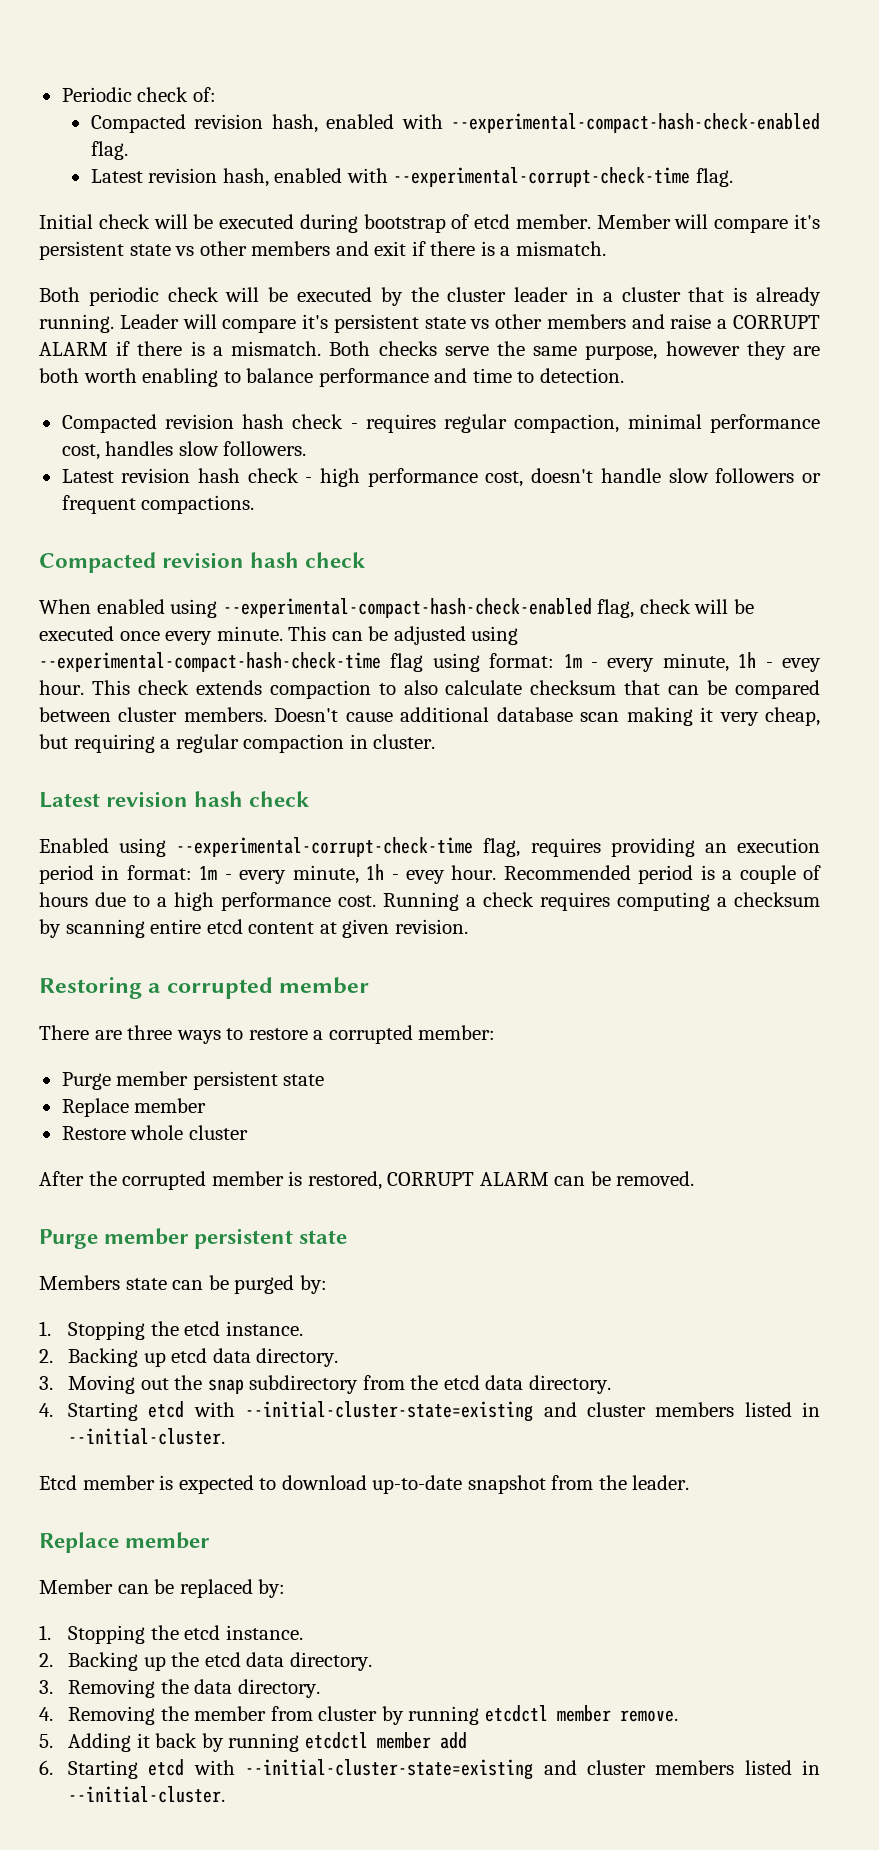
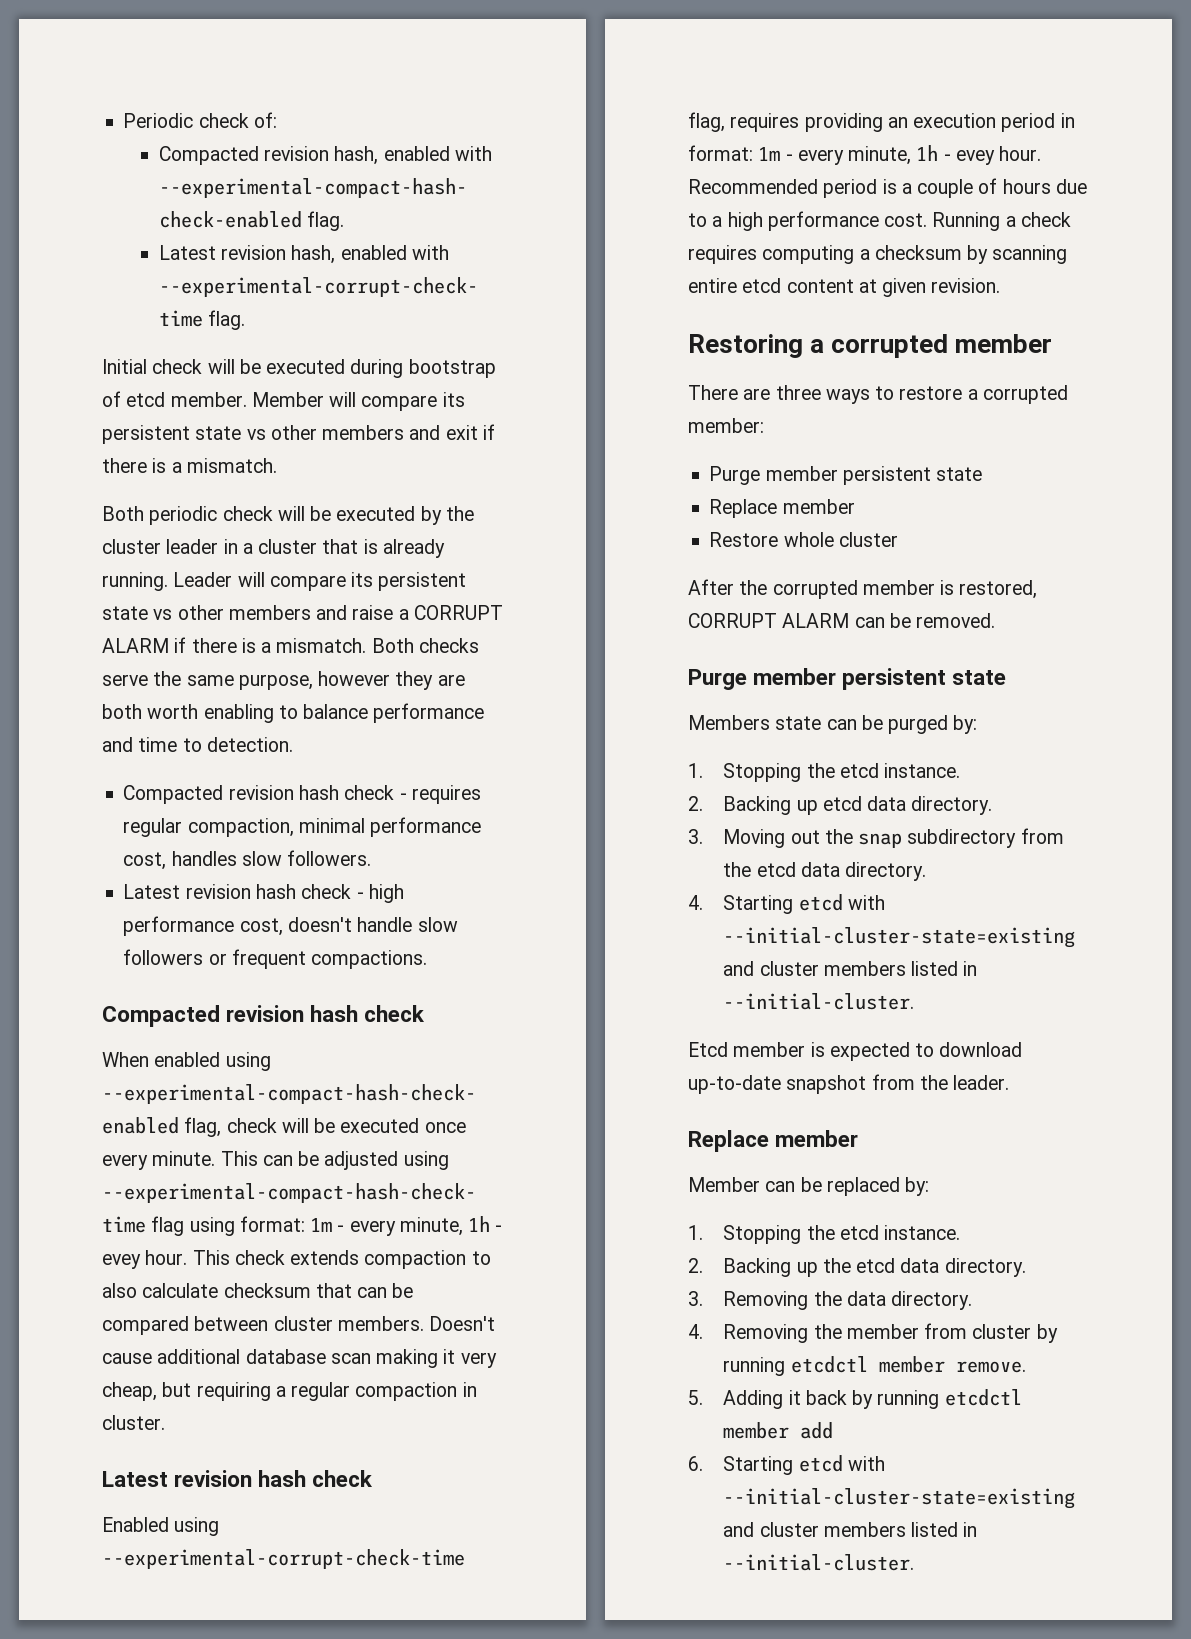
[794,214,821,229] it's -> [442,392,465,407] its
[302,314,329,329] it's -> [351,572,374,587] its

